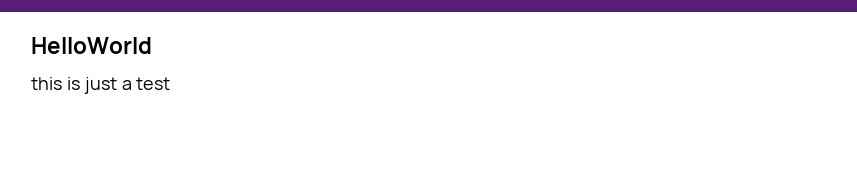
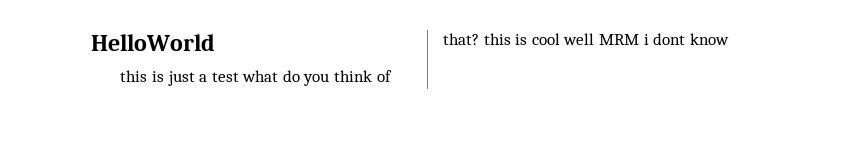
(171, 83) none -> [242,70,392,86] [443,33,729,45] what do you think of that? this is cool well MRM i dont know

